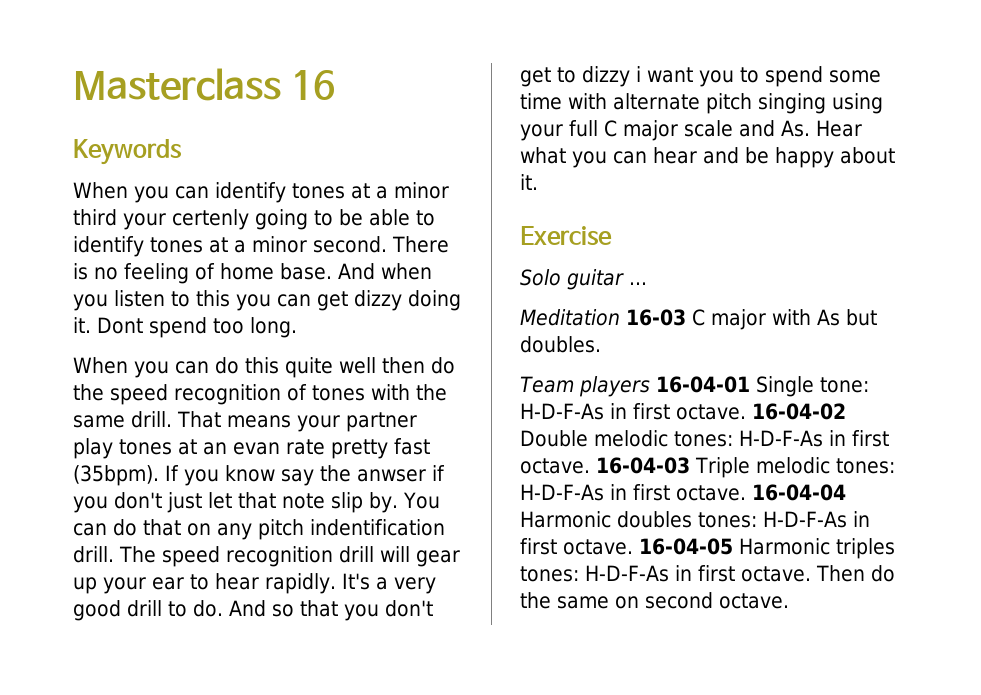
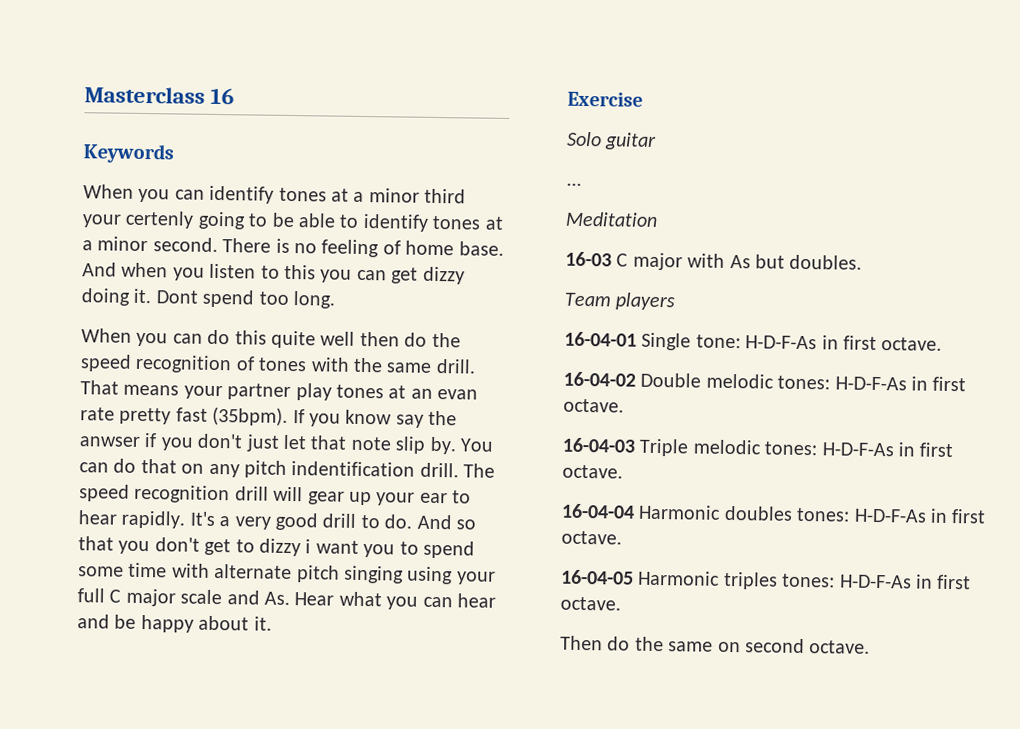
(624, 279) none -> (658, 141) //
(620, 317) none -> (658, 219) //
(650, 386) none -> (676, 301) //
(746, 412) none -> (943, 344) //
(590, 466) none -> (624, 405) //
(746, 493) none -> (623, 471) //
(633, 547) none -> (622, 537) //
(811, 574) none -> (621, 603) //

